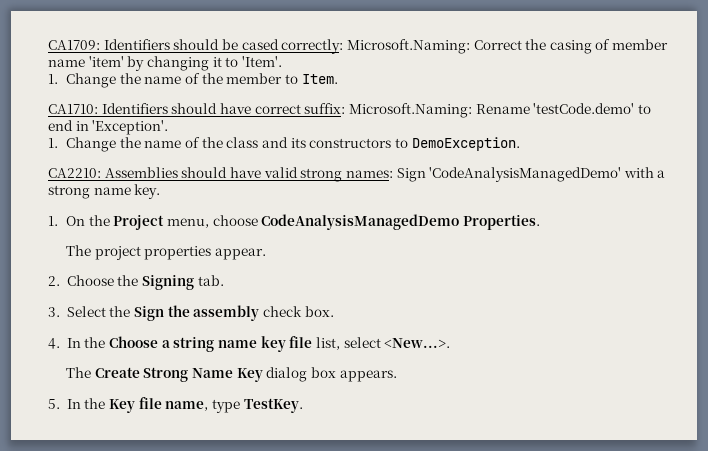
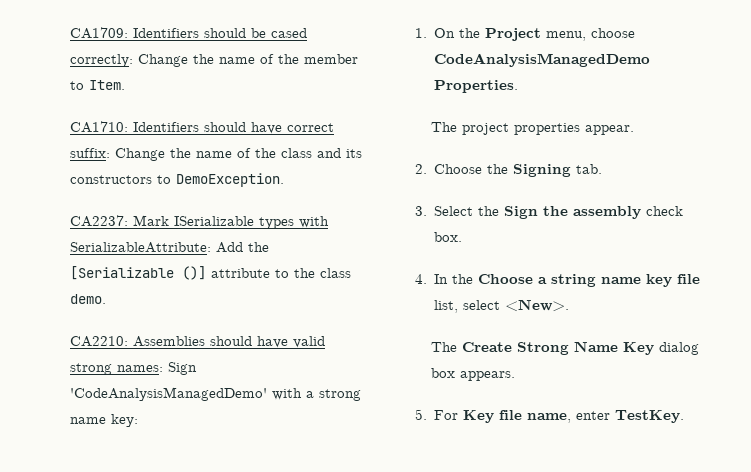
[346,39,669,54] [48,56,282,71] [48,74,59,84] Microsoft.Naming: Correct the casing of member name 'item' by changing it to 'Item'. // 1. -> (133, 60) none
[348,103,651,118] [48,120,169,135] [48,138,59,148] Microsoft.Naming: Rename 'testCode.demo' to end in 'Exception'. // 1. -> (110, 153) none
(520, 144) none -> [69,215,329,229] [69,242,269,253] [69,266,351,280] [69,294,106,304] // CA2237: Mark ISerializable types with SerializableAttribute: Add the [Serializable ()] attribute to the class demo.
[134,184,161,199] key. -> [110,414,138,427] key:
[384,338,451,348] <New...>. -> [505,299,570,312] <New>.
[66,398,106,409] In the -> [434,410,459,420] For
[211,399,240,413] type -> [576,411,611,420] enter

